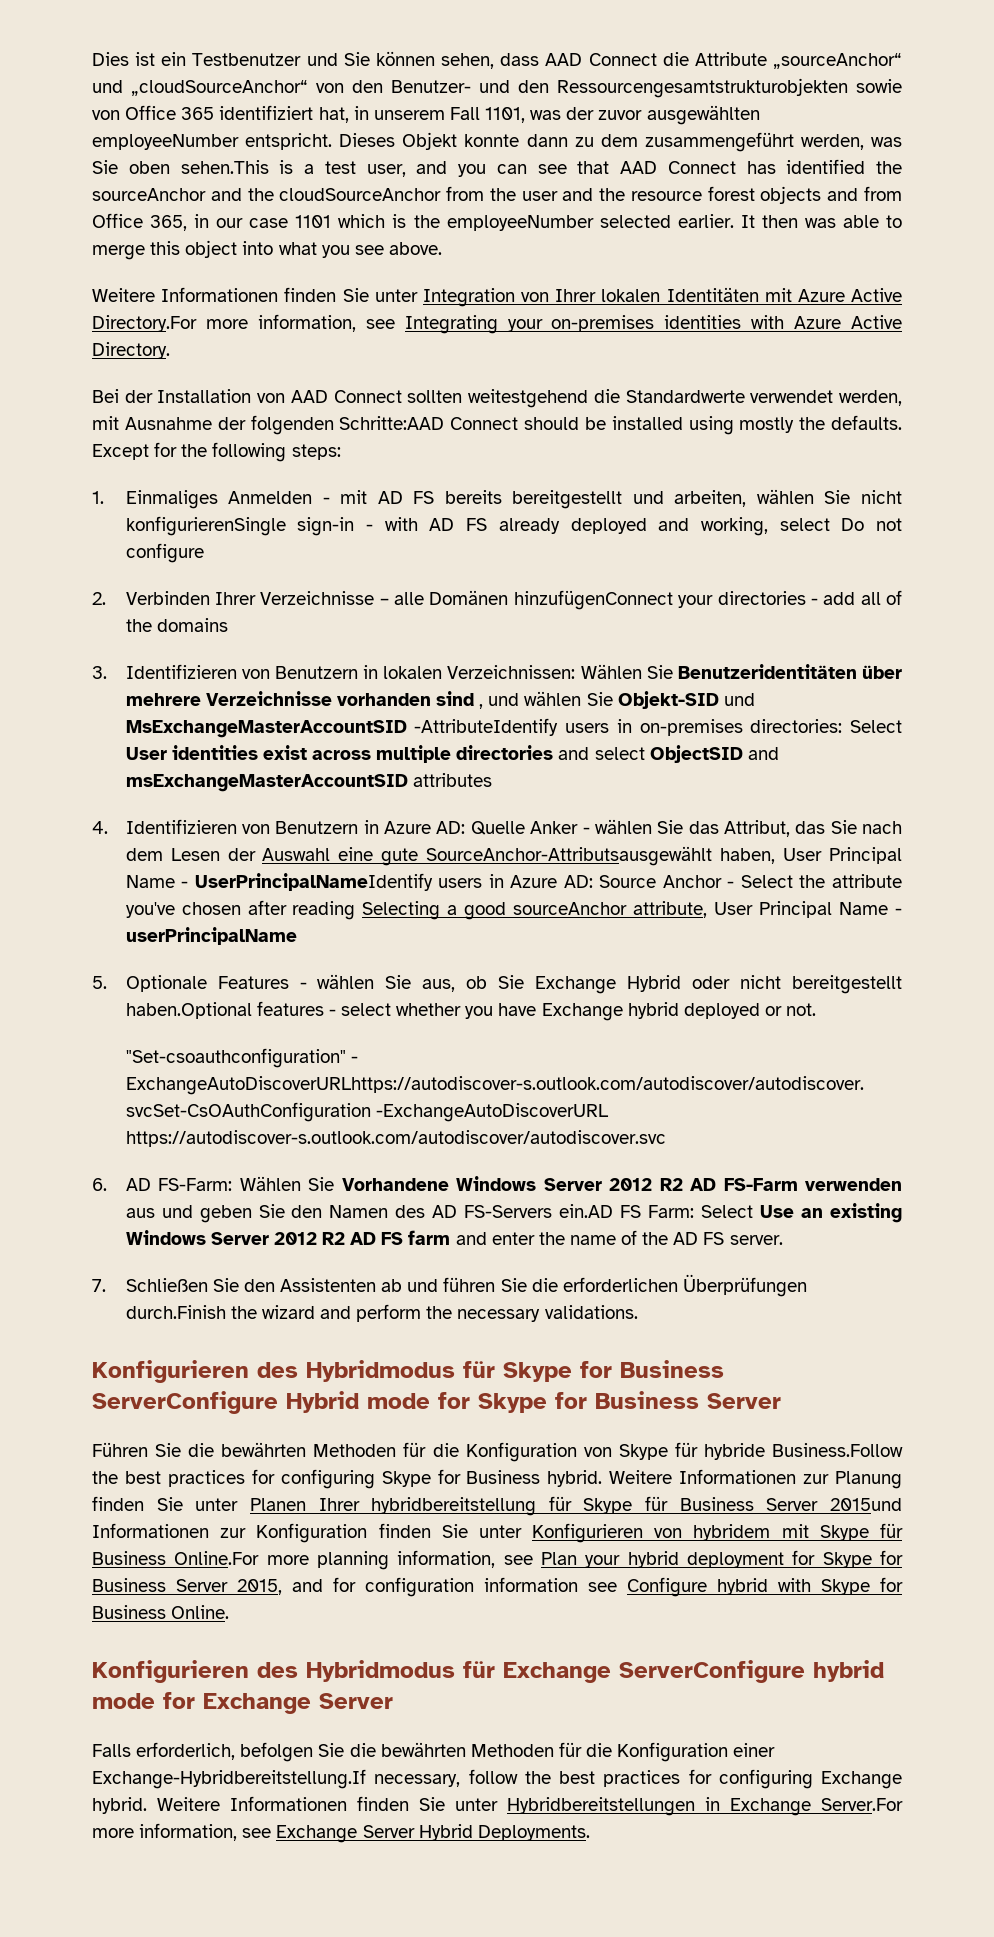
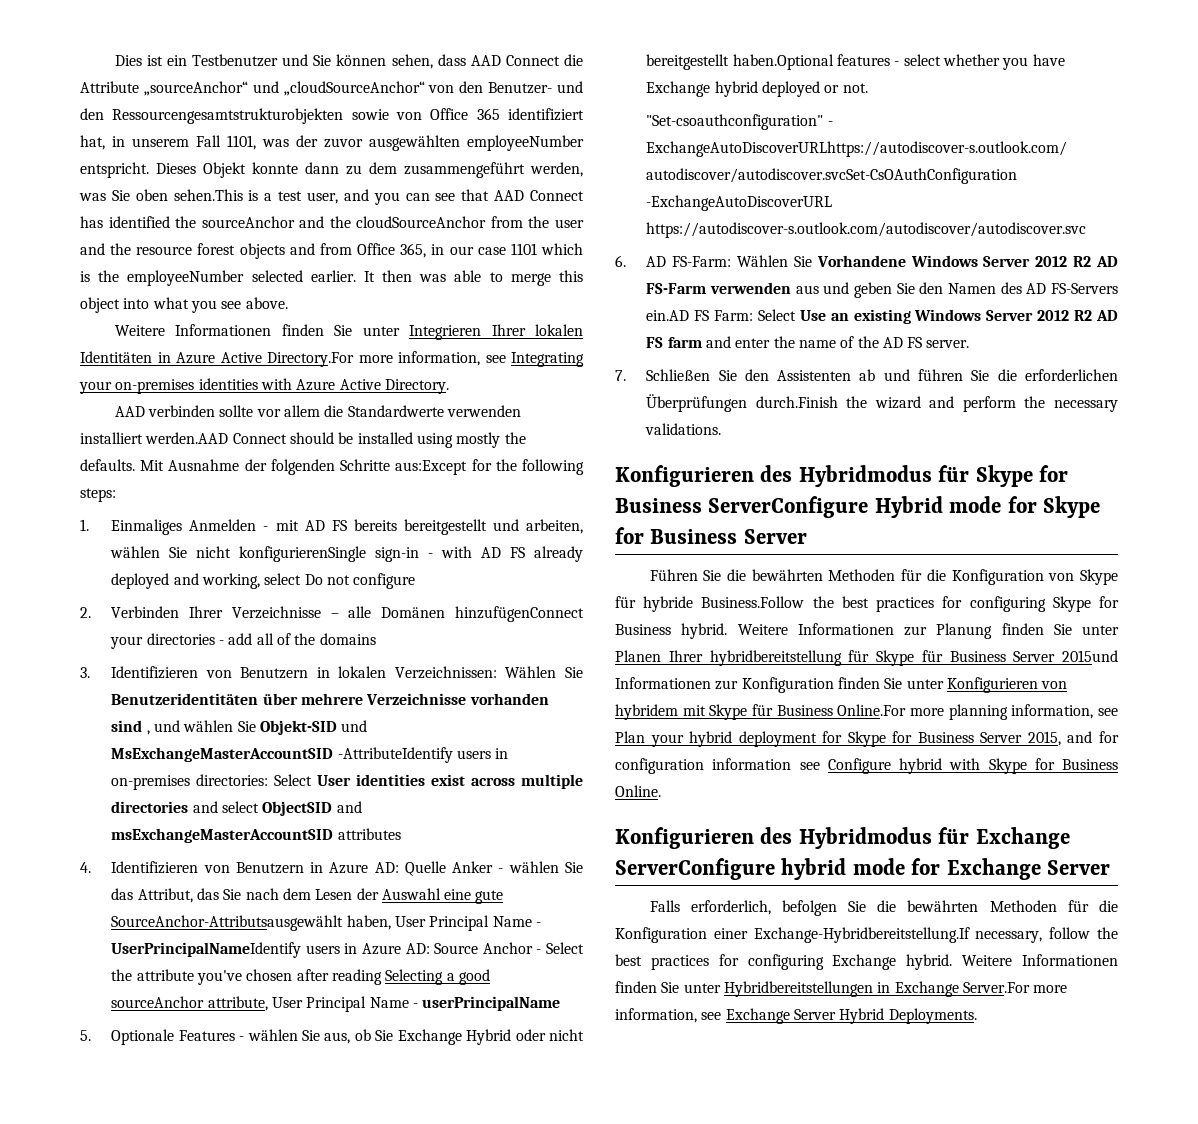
[422,288,550,307] Integration von -> [409,325,482,340] Integrieren
[764,288,792,302] mit -> [157,352,171,363] in
[92,389,903,408] [92,415,445,435] Bei der Installation von AAD Connect sollten weitestgehend die Standardwerte verwendet werden, mit Ausnahme der folgenden Schritte:AAD -> [114,405,521,417] [80,432,229,444] AAD verbinden sollte vor allem die Standardwerte verwenden installiert werden.AAD
[92,444,149,460] Except -> [140,459,468,475] Mit Ausnahme der folgenden Schritte aus:Except

